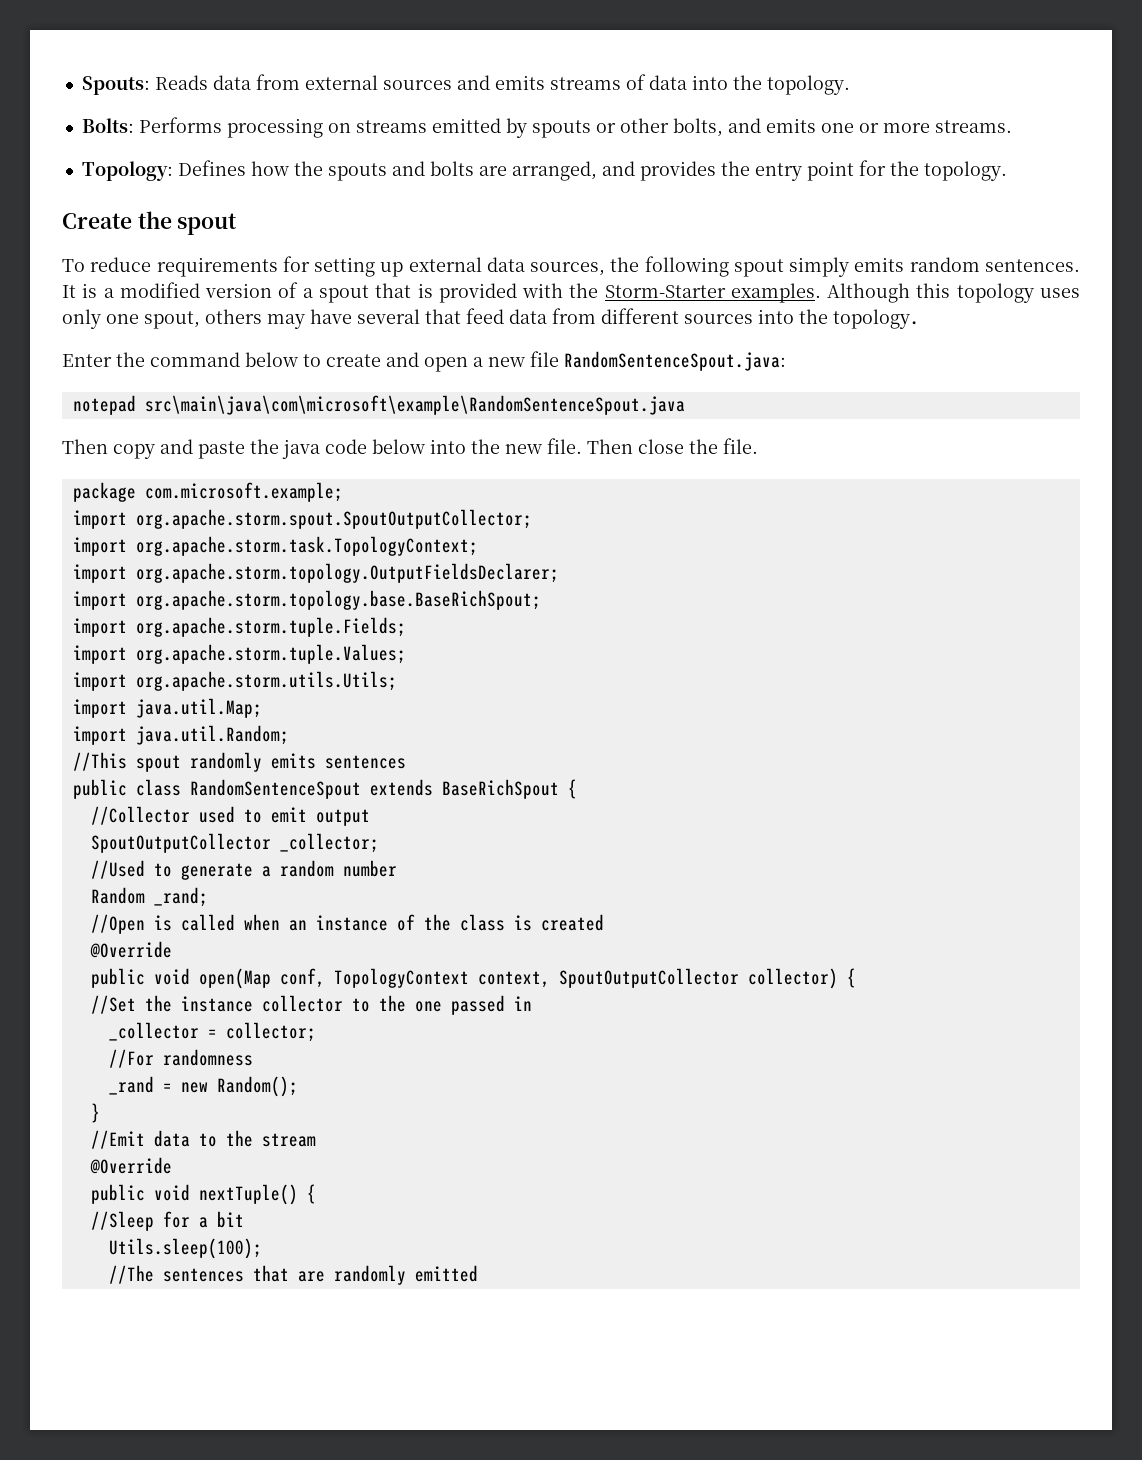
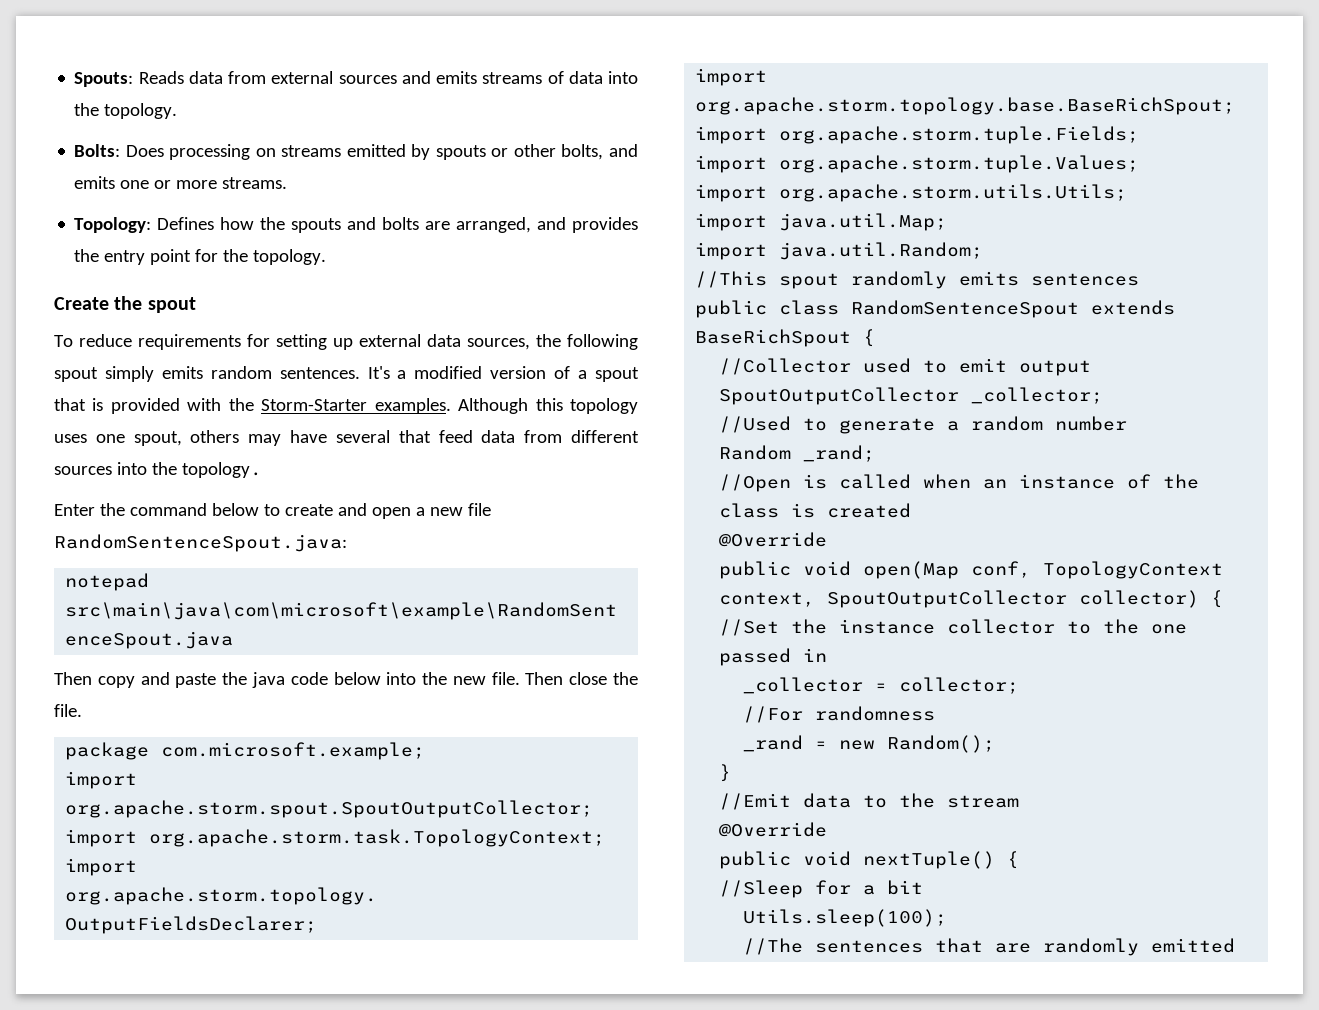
[138,117,222,133] Performs -> [125,145,164,157] Does
[62,283,98,298] It is -> [367,366,390,379] It's
[62,309,101,329] only -> (87, 438) none

